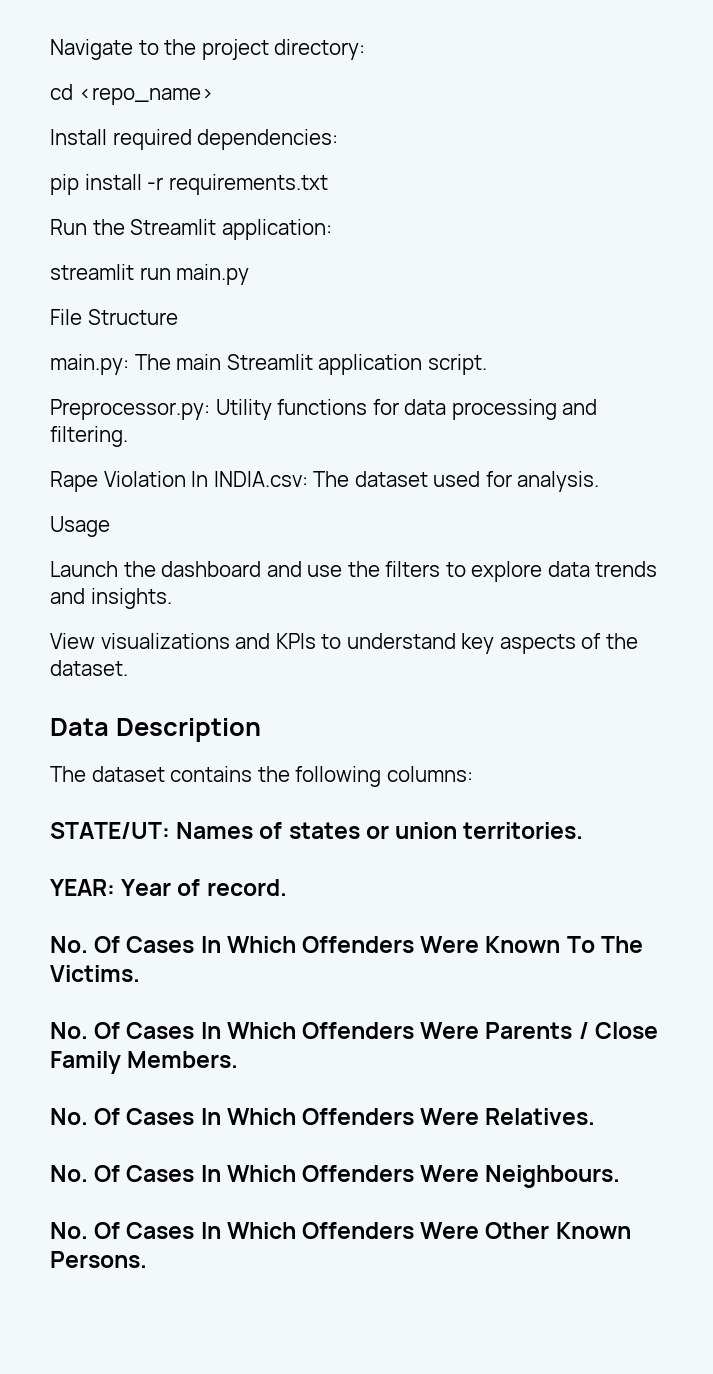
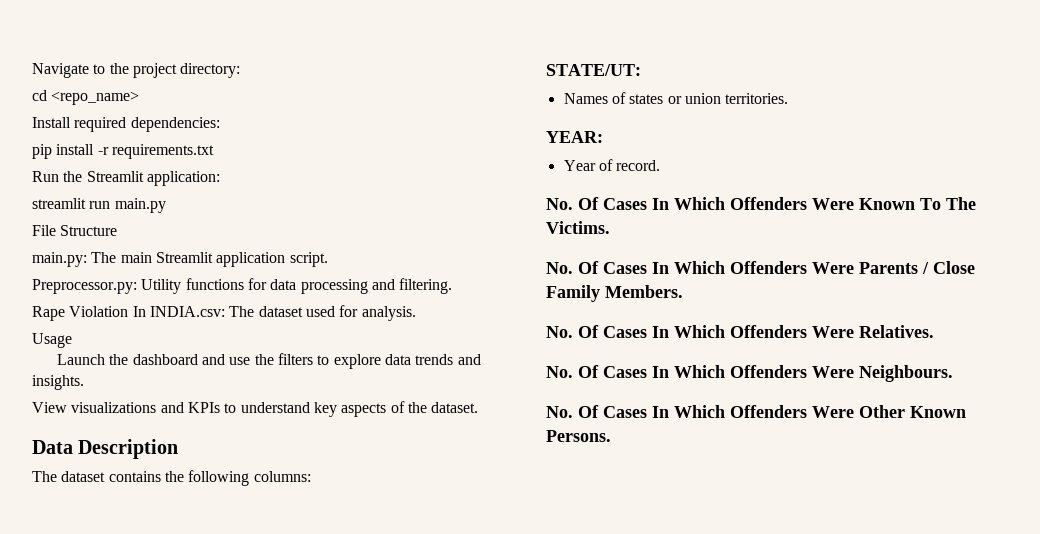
(170, 830) none -> (641, 70) //
(115, 887) none -> (603, 137) //

